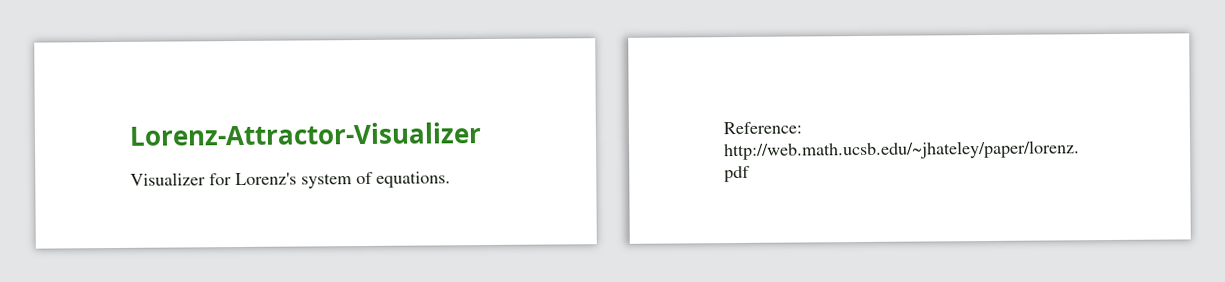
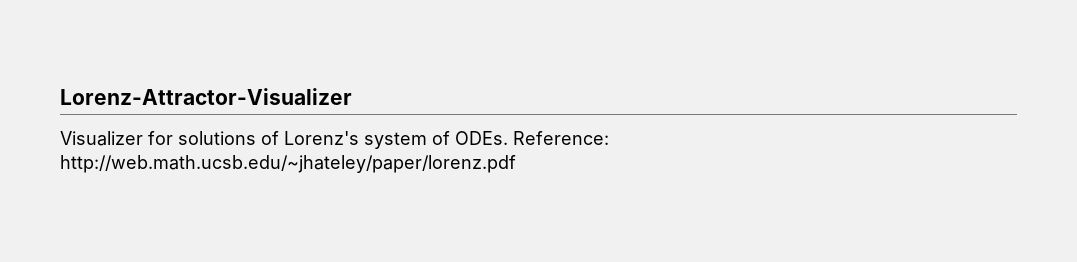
(232, 179) none -> [178,131,279,145] solutions of
[376,171,451,188] equations. -> [455,131,508,145] ODEs.

